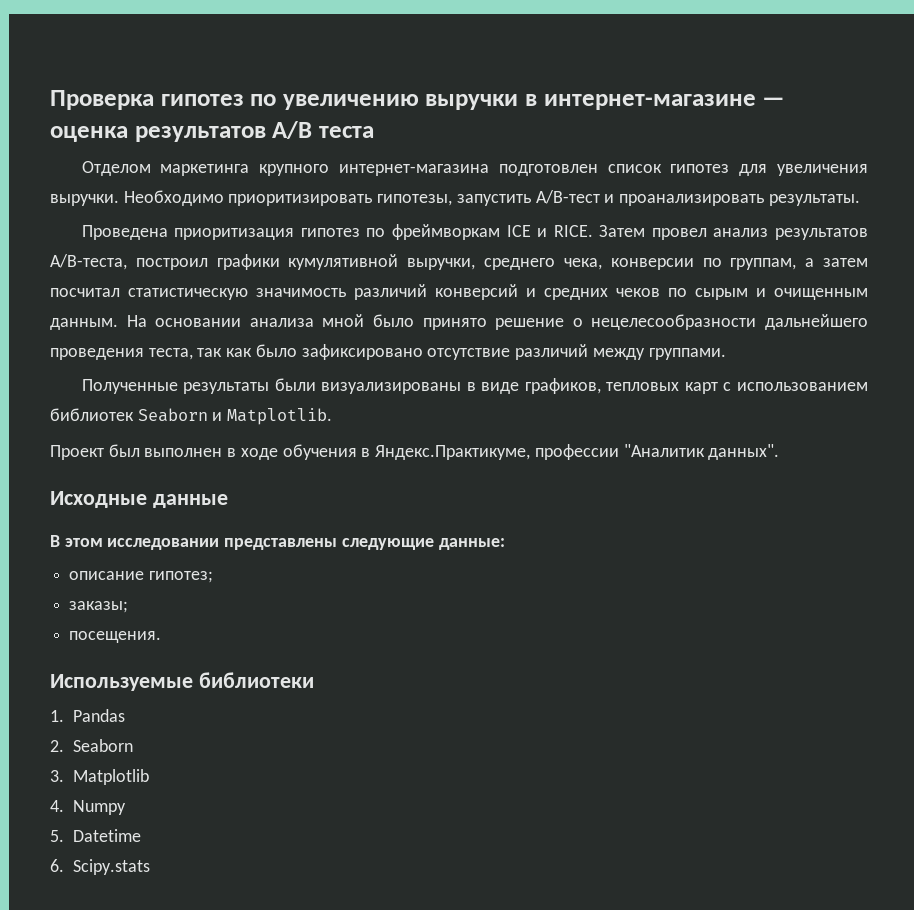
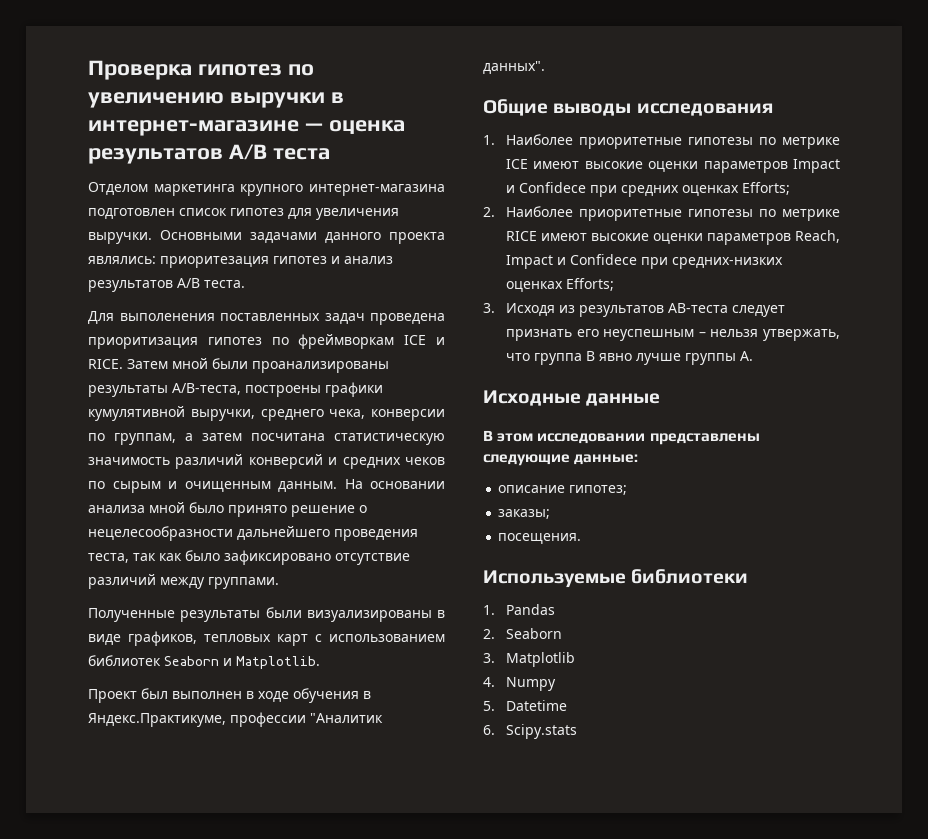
[123,190,860,206] [81,225,168,240] Необходимо приоритизировать гипотезы, запустить A/B-тест и проанализировать результаты. // Проведена -> [160,230,445,244] [88,256,393,268] [88,278,245,292] [88,311,445,325] Основными задачами данного проекта являлись: приоритезация гипотез и анализ результатов A/B теста. // Для выполенения поставленных задач проведена
[651,228,869,240] [50,254,208,270] провел анализ результатов A/B-теста, построил -> [172,358,389,373] [88,383,321,397] мной были проанализированы результаты A/B-теста, построены
[50,288,120,297] посчитал -> [251,433,325,441] посчитана
(780, 452) none -> [483,99,773,116] [483,134,840,149] [505,159,840,173] [505,182,790,197] [483,206,840,221] [505,230,840,245] [505,254,783,269] [505,278,614,292] [483,303,785,317] [505,329,840,341] [505,351,753,365] // Общие выводы исследования // 1. Наиболее приоритетные гипотезы по метрике ICE имеют высокие оценки параметров Impact и Confidece при средних оценках Efforts; // 2. Наиболее приоритетные гипотезы по метрике RICE имеют высокие оценки параметров Reach, Impact и Confidece при средних-низких оценках Efforts; // 3. Исходя из результатов AB-теста следует признать его неуспешным – нельзя утвержать, что группа B явно лучше группы A.

